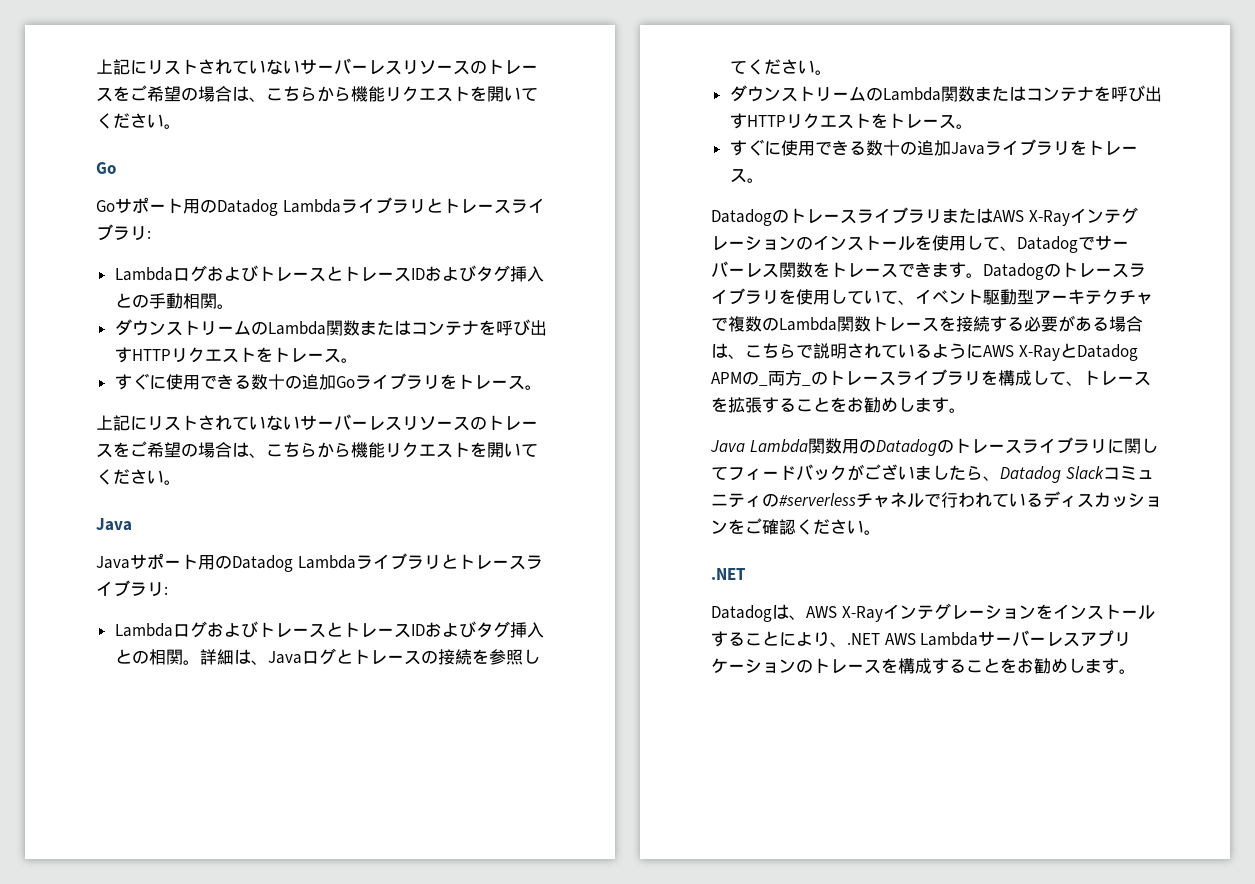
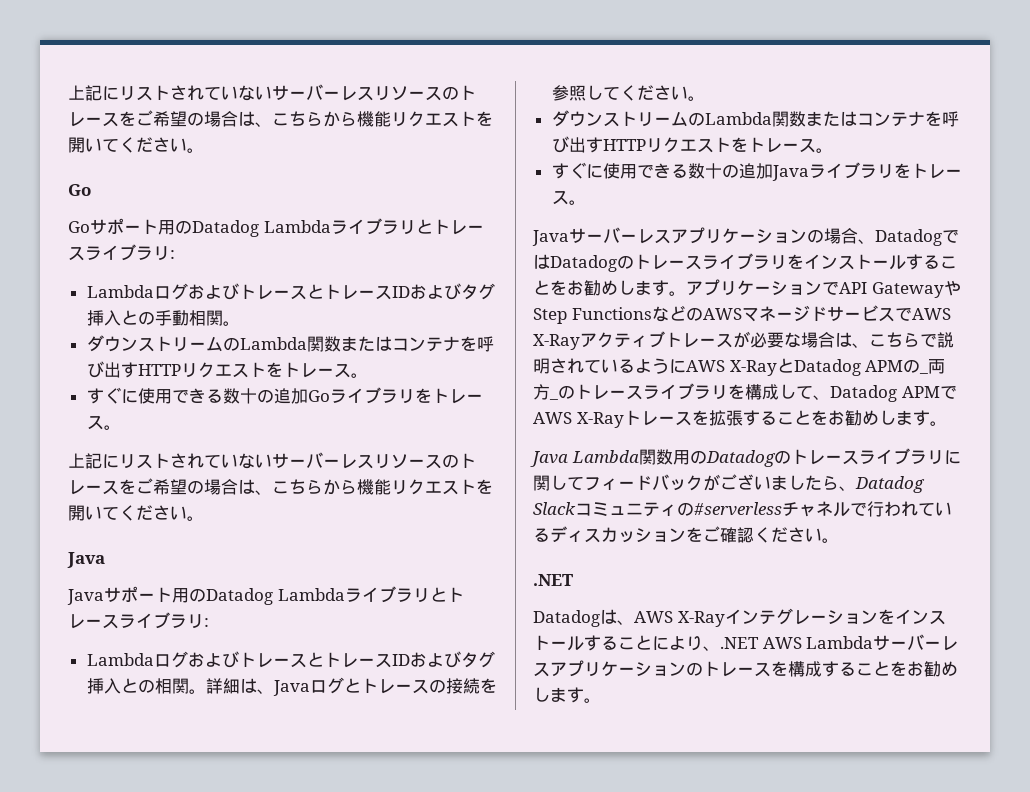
[711,207,1138,226] [711,235,1129,253] [711,261,983,278] DatadogのトレースライブラリまたはAWS X-Rayインテグレーションのインストールを使用して、Datadogでサーバーレス関数をトレースできます。 -> [532,227,959,246] [533,254,550,269] Javaサーバーレスアプリケーションの場合、Datadogでは
[796,289,1153,305] [711,315,1109,332] 使用していて、イベント駆動型アーキテクチャで複数のLambda関数トレースを接続する必要がある -> [804,254,957,270] [533,279,961,298] [533,305,951,324] [533,331,801,350] インストールすることをお勧めします。アプリケーションでAPI GatewayやStep FunctionsなどのAWSマネージドサービスでAWS X-Rayアクティブトレースが必要な
(1083, 383) none -> [830,385,957,402] [533,412,624,428] Datadog APMでAWS X-Ray

